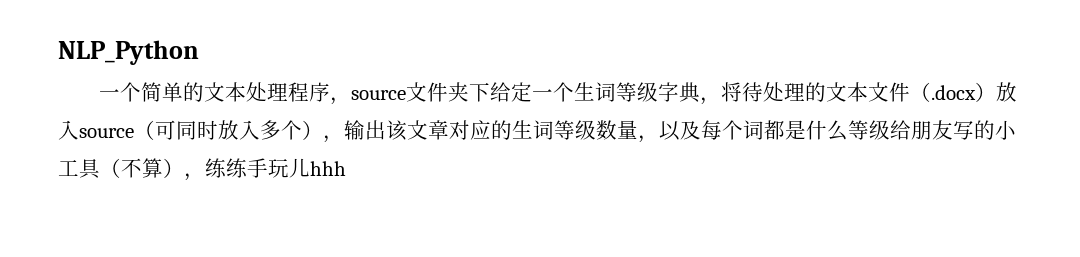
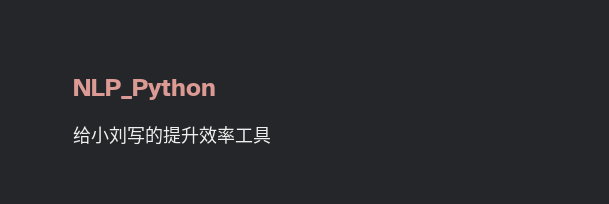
[99,82,1018,105] [58,120,1016,143] [58,158,346,181] 一个简单的文本处理程序，source文件夹下给定一个生词等级字典，将待处理的文本文件（.docx）放入source（可同时放入多个），输出该文章对应的生词等级数量，以及每个词都是什么等级给朋友写的小工具（不算），练练手玩儿hhh -> [73,126,271,145] 给小刘写的提升效率工具

